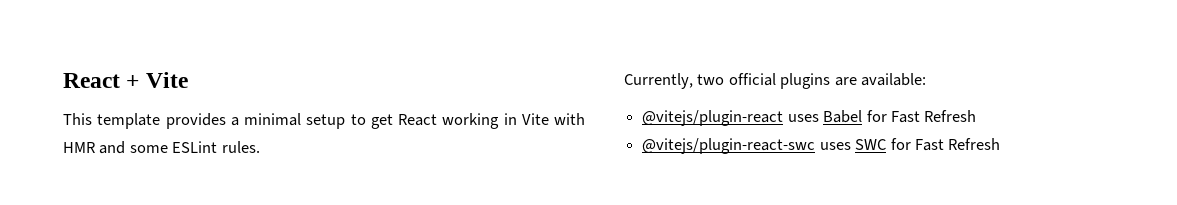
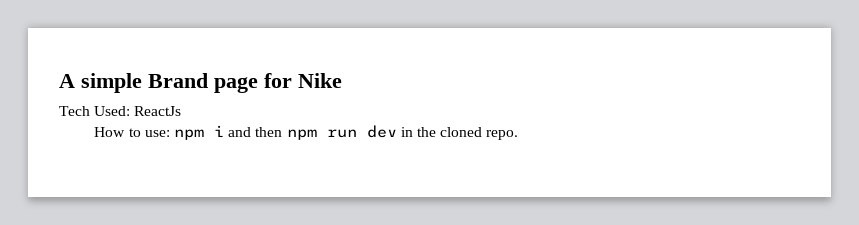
[63,72,188,88] [63,113,585,129] [63,141,260,154] [624,73,927,89] [642,110,977,126] [642,138,1001,154] React + Vite // This template provides a minimal setup to get React working in Vite with HMR and some ESLint rules. // Currently, two official plugins are available: // @vitejs/plugin-react uses Babel for Fast Refresh // @vitejs/plugin-react-swc uses SWC for Fast Refresh -> [59,73,342,93] [59,106,182,116] [94,125,519,140] A simple Brand page for Nike // Tech Used: ReactJs // How to use: npm i and then npm run dev in the cloned repo.

